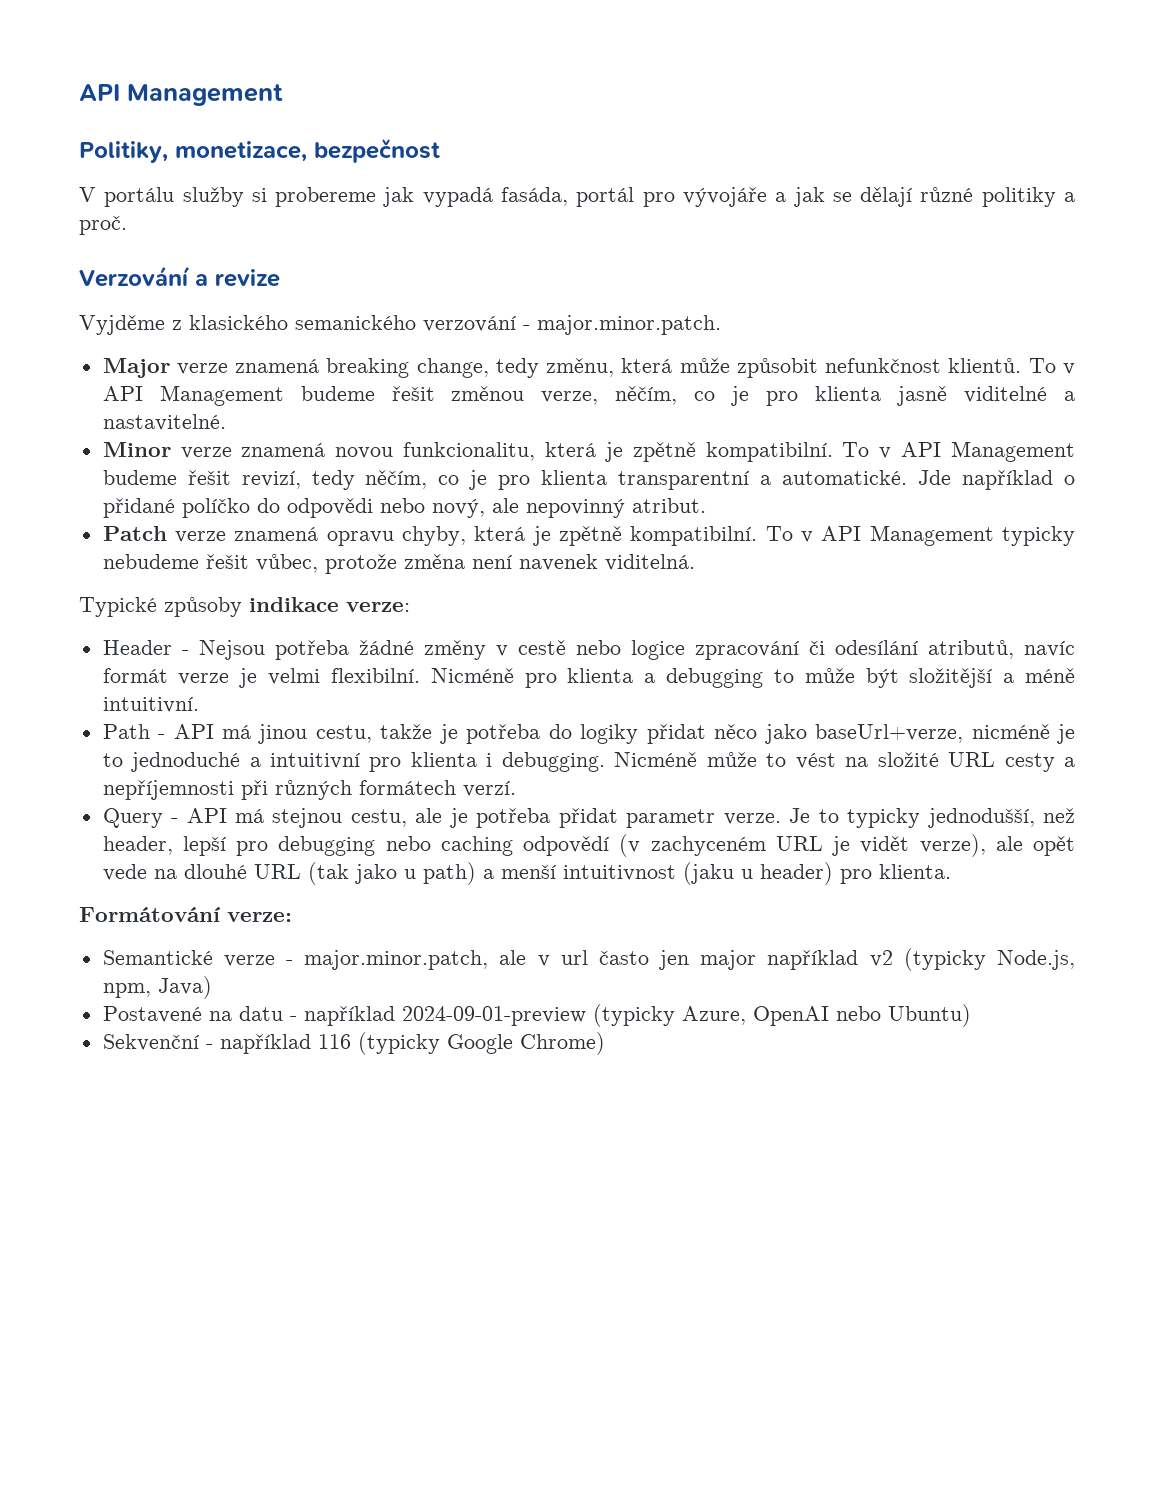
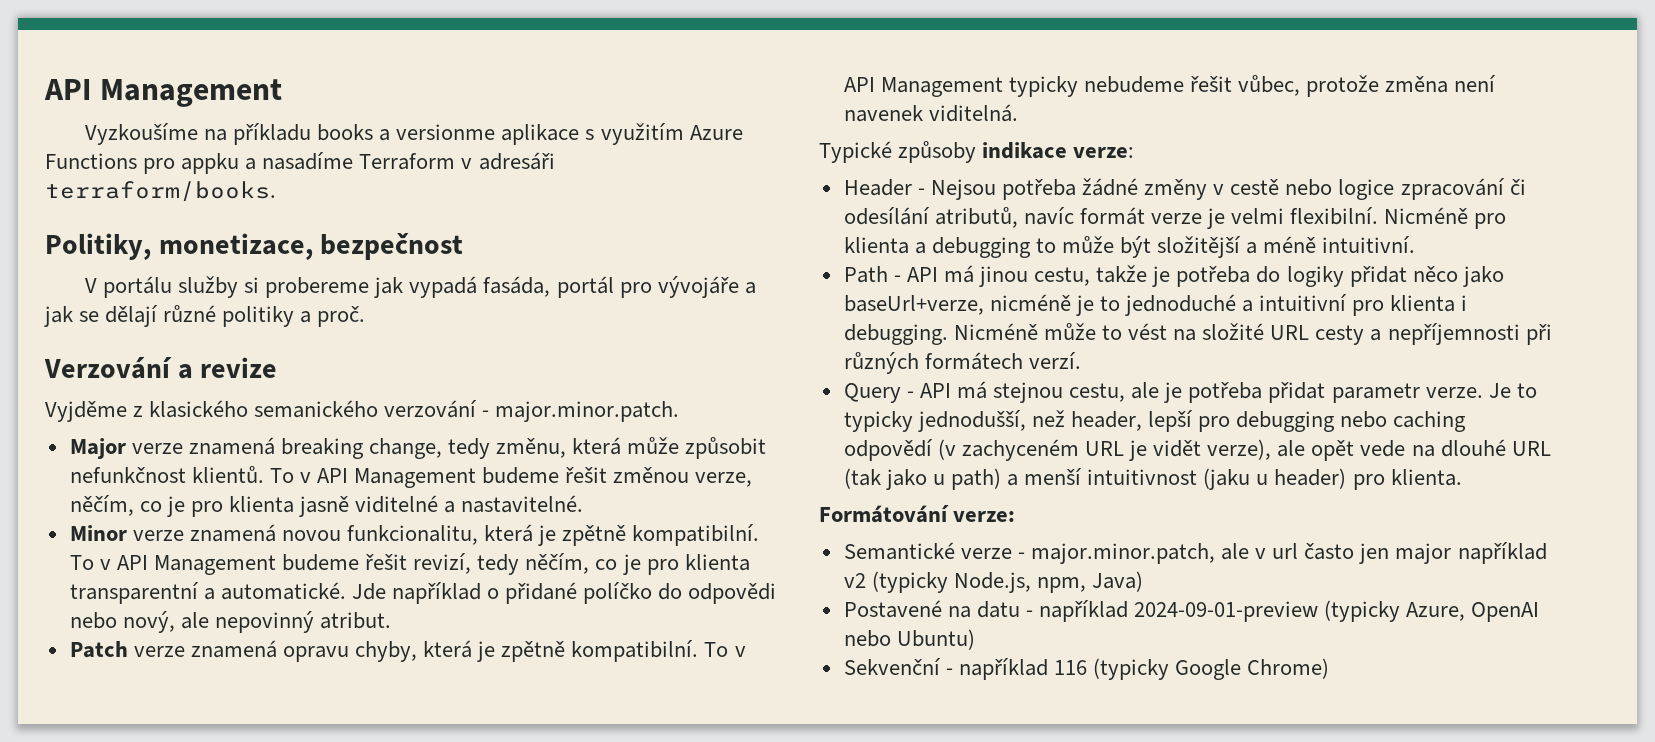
[79,84,283,106] API Management -> [44,79,282,107] [84,123,743,145] [45,152,555,174] [45,181,276,201] API Management // Vyzkoušíme na příkladu books a versionme aplikace s využitím Azure Functions pro appku a nasadíme Terraform v adresáři terraform/books.

